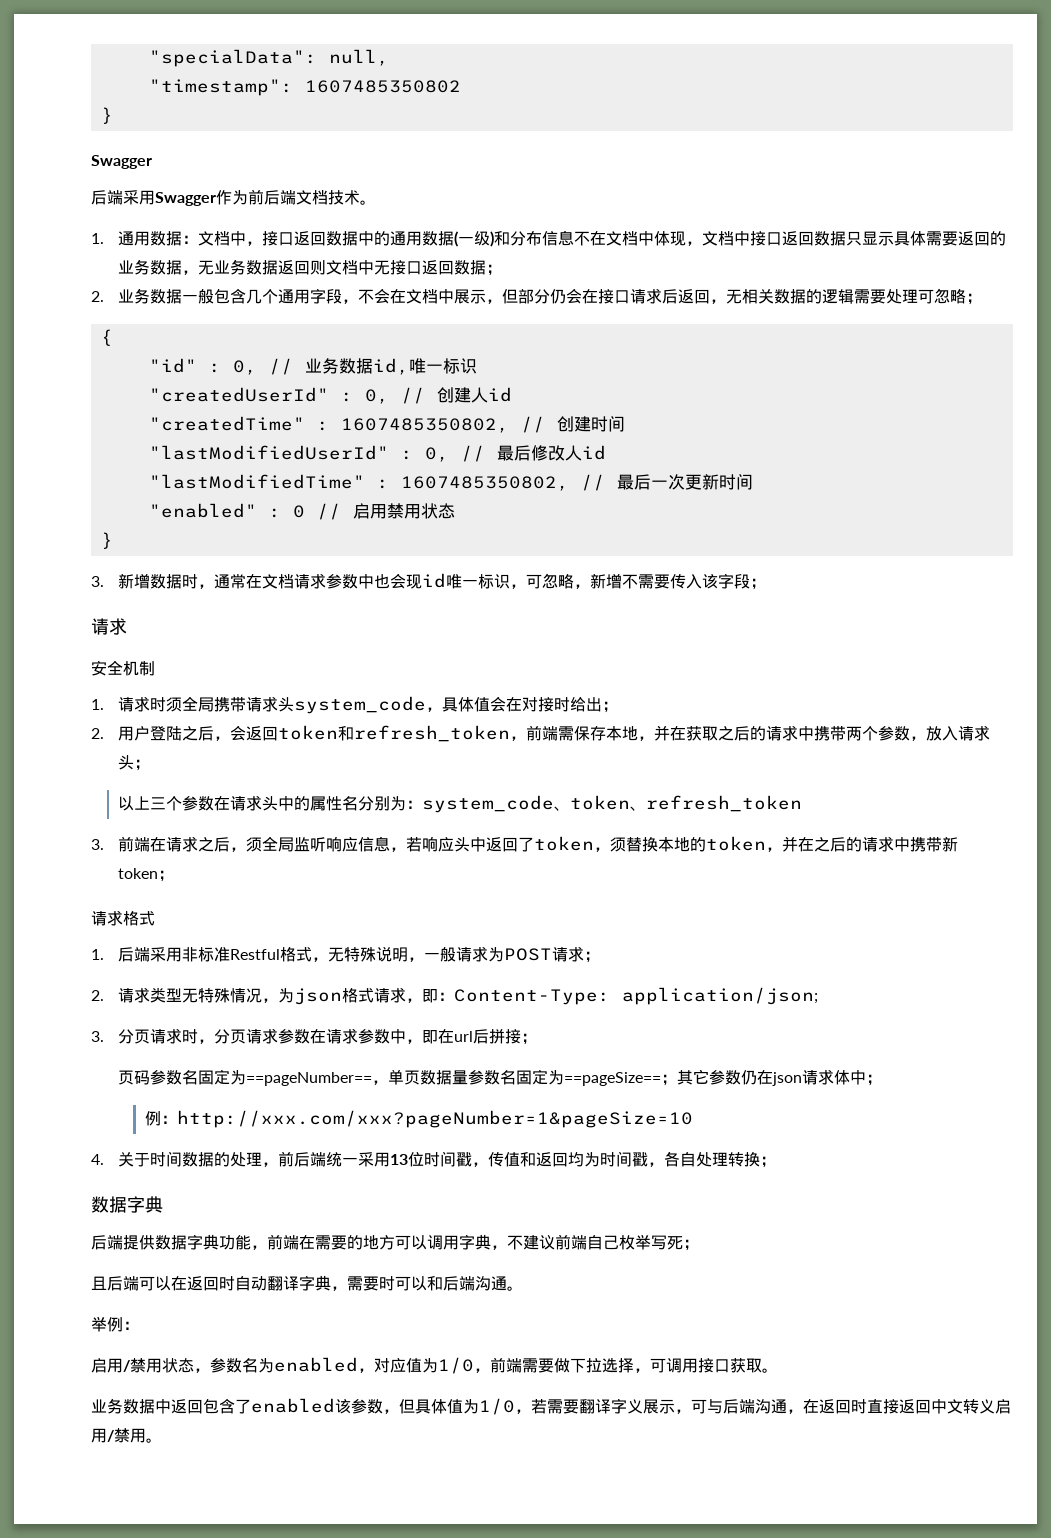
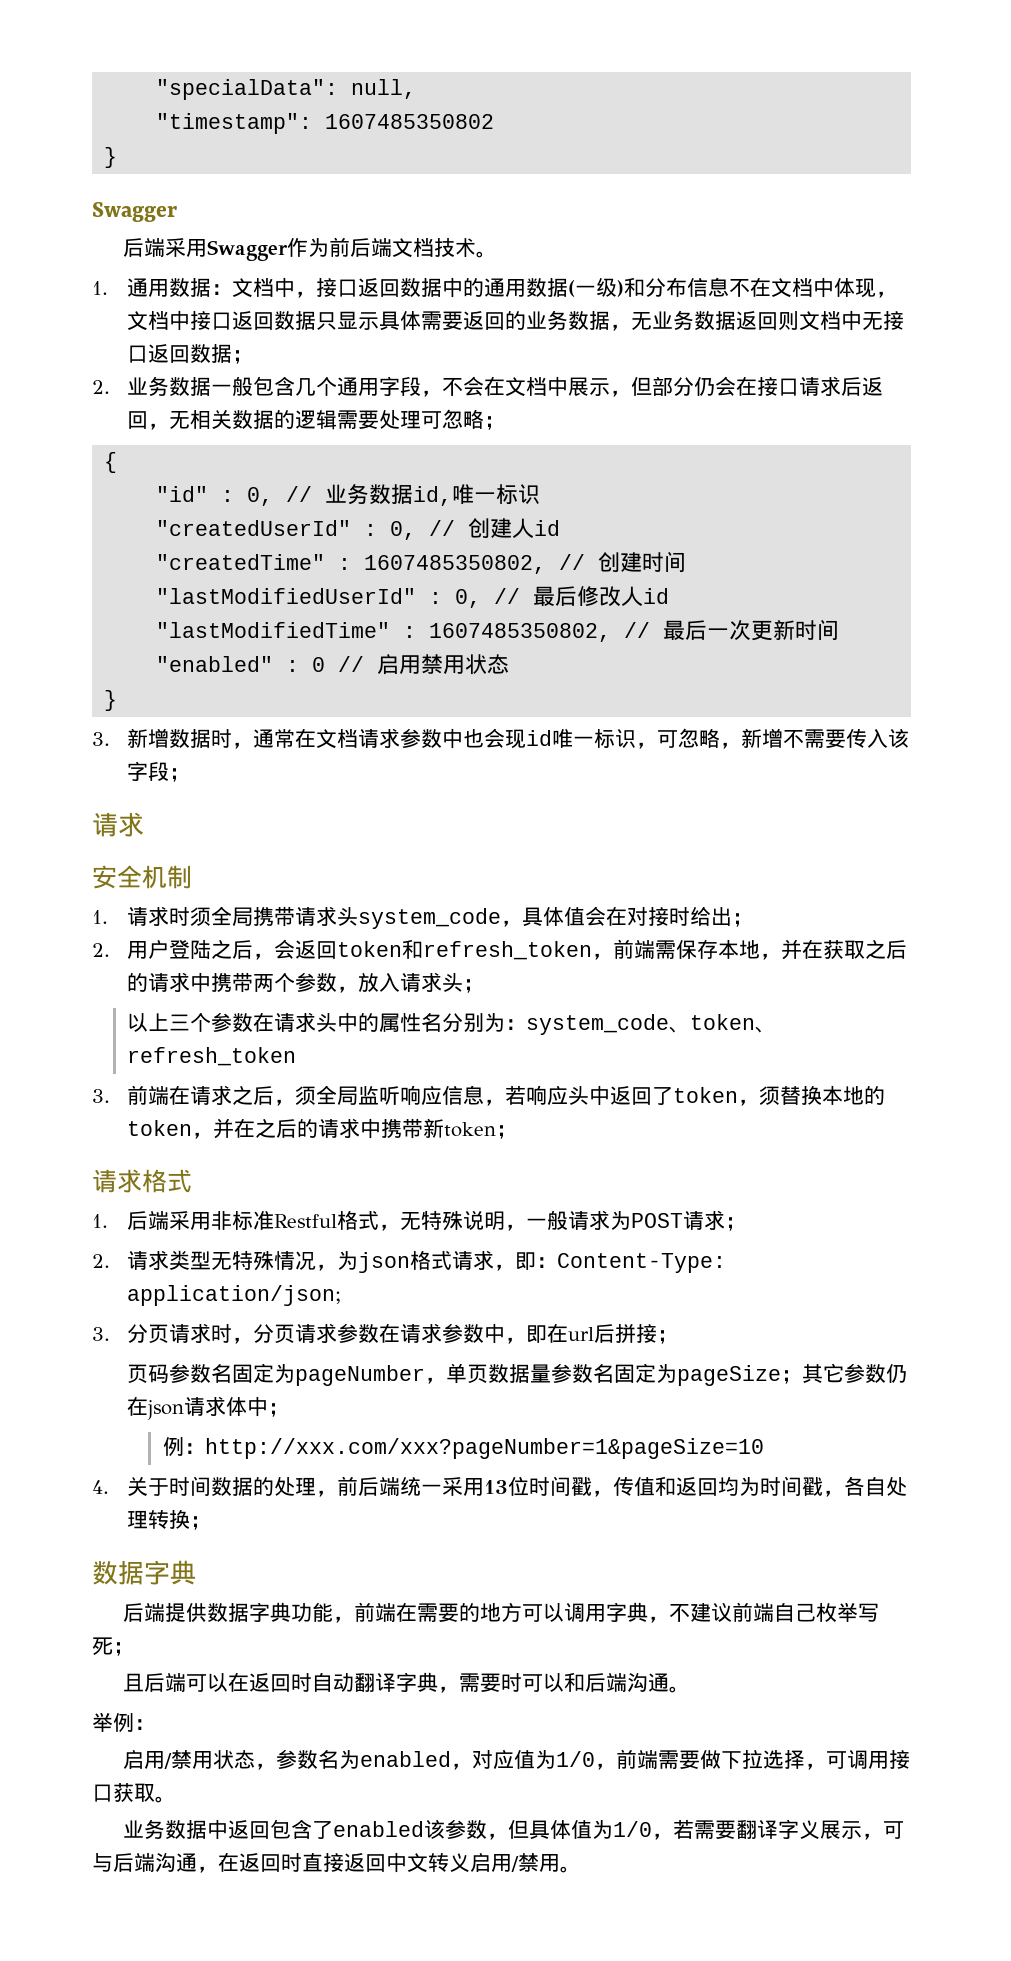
[245,1072,372,1086] ==pageNumber== -> [295,1365,426,1386] pageNumber
[563,1072,661,1086] ==pageSize== -> [677,1365,782,1386] pageSize

